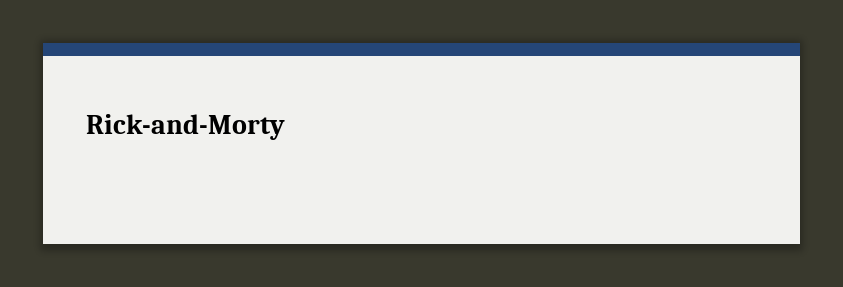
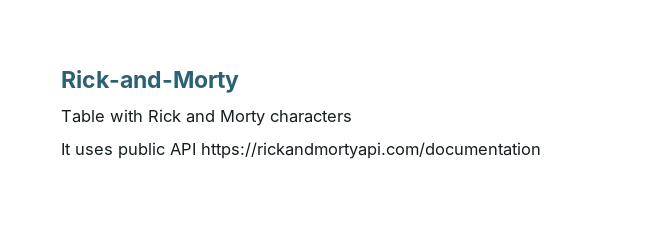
(285, 127) none -> [61,109,352,126] [61,142,541,159] // Table with Rick and Morty characters // It uses public API https://rickandmortyapi.com/documentation

